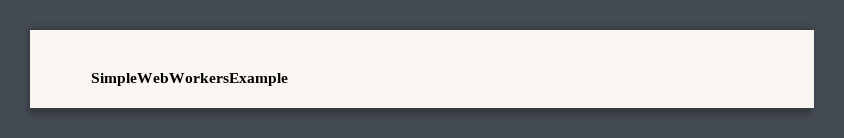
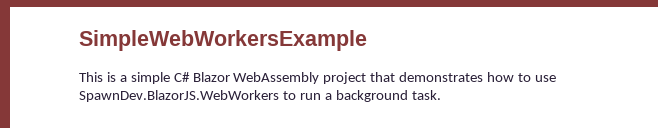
(288, 79) none -> [79,72,556,84] [79,90,441,102] // This is a simple C# Blazor WebAssembly project that demonstrates how to use SpawnDev.BlazorJS.WebWorkers to run a background task.

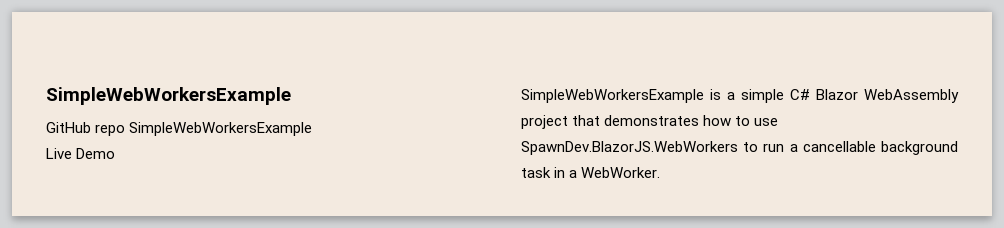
[79,30,367,51] [79,72,103,82] SimpleWebWorkersExample // This -> [46,87,291,105] [46,122,313,136] [46,148,116,159] [521,89,704,103] SimpleWebWorkersExample // GitHub repo SimpleWebWorkersExample // Live Demo // SimpleWebWorkersExample
[335,90,441,102] background task. -> [802,141,958,155] [521,167,661,178] cancellable background task in a WebWorker.

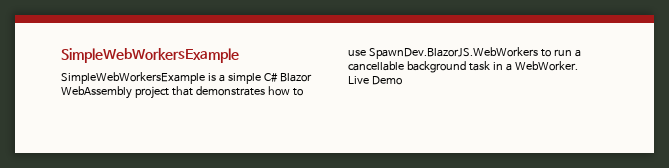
[46,87,291,105] [46,122,313,136] [46,148,116,159] SimpleWebWorkersExample // GitHub repo SimpleWebWorkersExample // Live Demo -> [61,48,239,63] SimpleWebWorkersExample
(661, 172) none -> [348,76,402,85] // Live Demo

